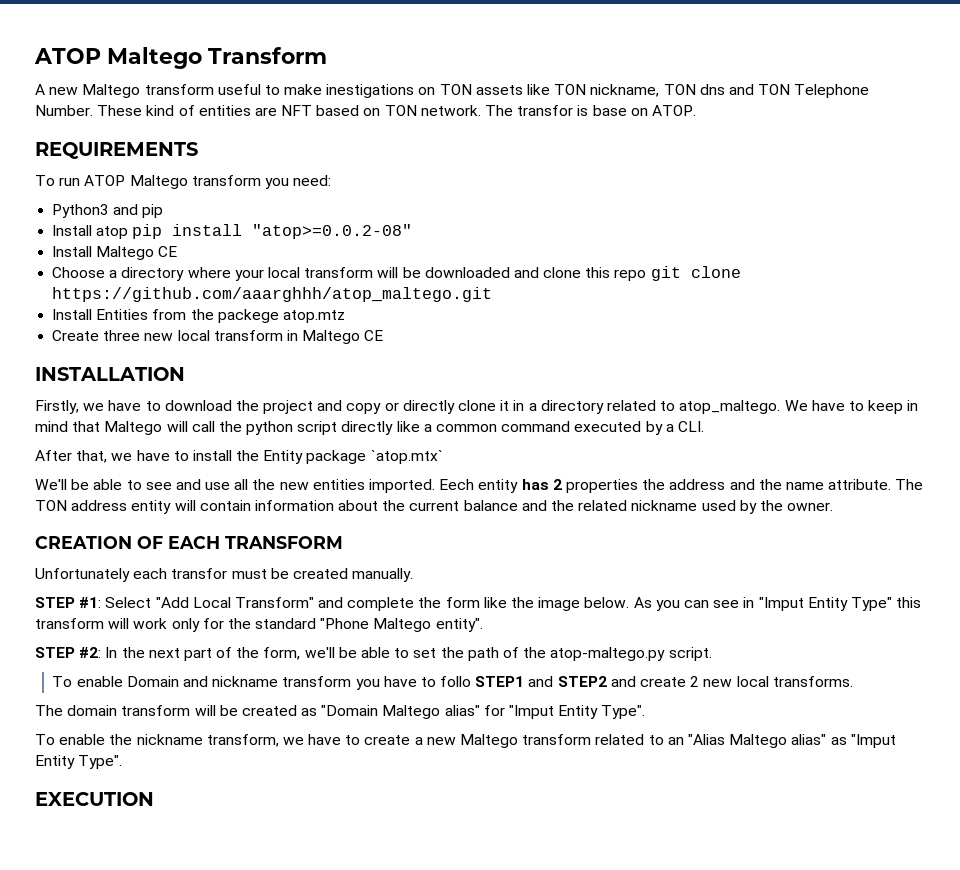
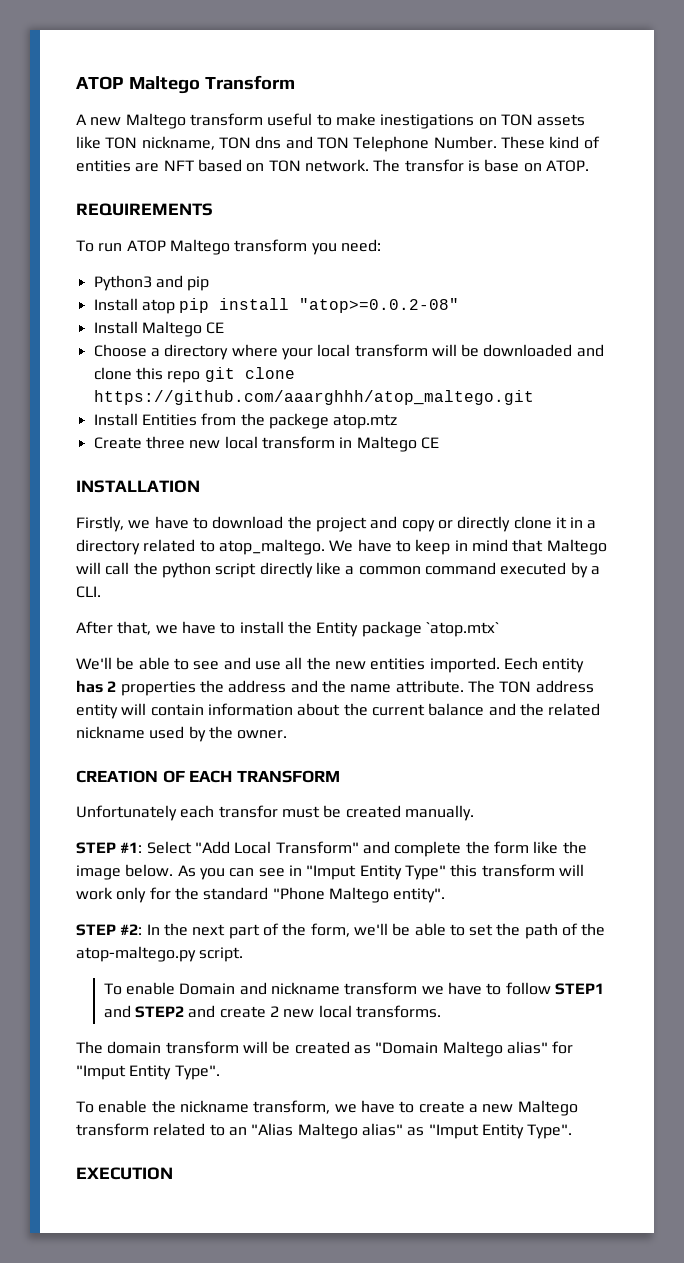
[355,676,472,690] you have to follo -> [421,982,551,995] we have to follow

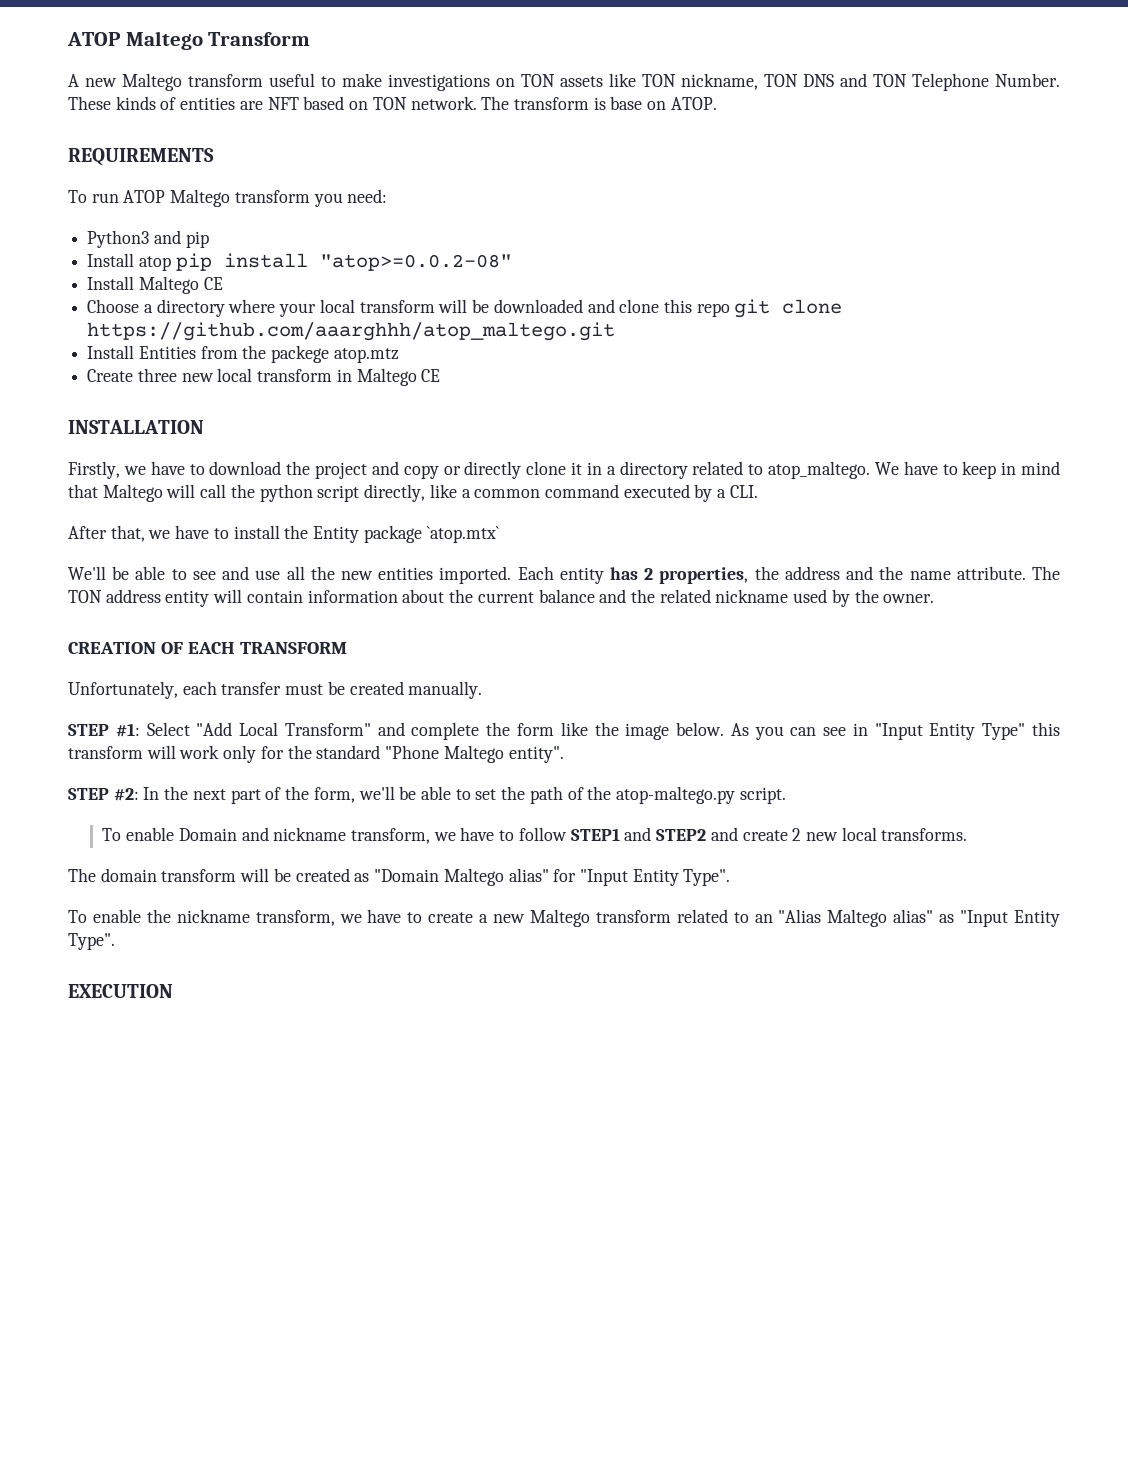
[380,114,475,129] inestigations -> [388,74,490,91] investigations
[255,136,282,149] dns -> [803,74,834,87] DNS
[549,136,580,149] kind -> [115,96,156,110] kinds
[404,159,464,172] transfor -> [513,97,589,110] transform
[259,562,313,578] directly -> [364,484,426,502] directly,
[503,657,538,670] Eech -> [517,566,554,580] Each
[120,681,196,696] properties -> [659,567,749,584] properties,
[76,805,278,821] Unfortunately each transfor -> [68,681,282,699] Unfortunately, each transfer
[306,865,357,880] "Imput -> [874,723,923,740] "Input
[344,982,418,995] transform -> [350,828,430,844] transform,
[76,1065,126,1080] "Imput -> [579,869,628,886] "Input
[428,1124,479,1139] "Imput -> [960,910,1009,927] "Input

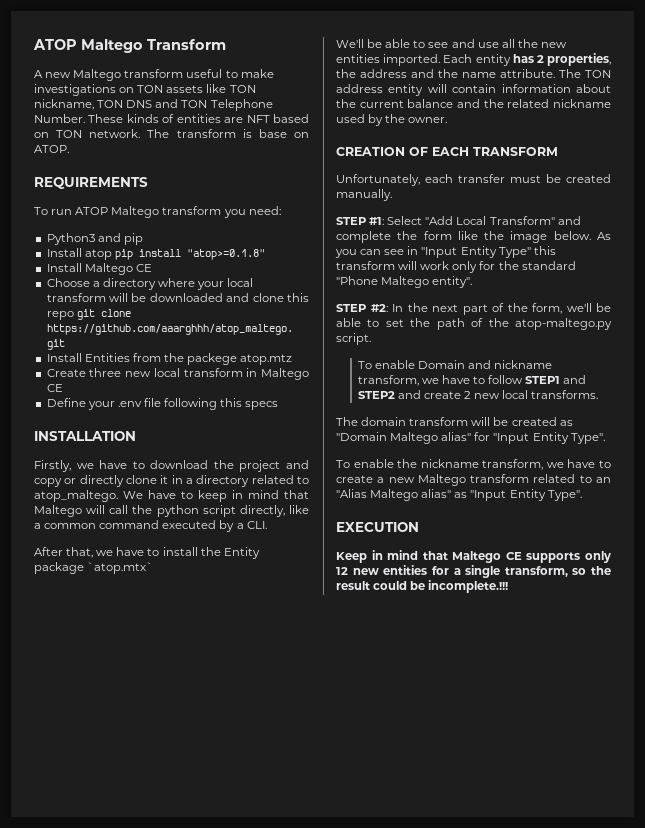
[319,254,512,271] "atop>=0.0.2-08" -> [186,249,265,260] "atop>=0.1.8"
(441, 375) none -> [46,398,279,410] // Define your .env file following this specs
(173, 991) none -> [336,550,611,563] [336,565,611,578] [336,580,509,593] // Keep in mind that Maltego CE supports only 12 new entities for a single transform, so the result could be incomplete.!!!

